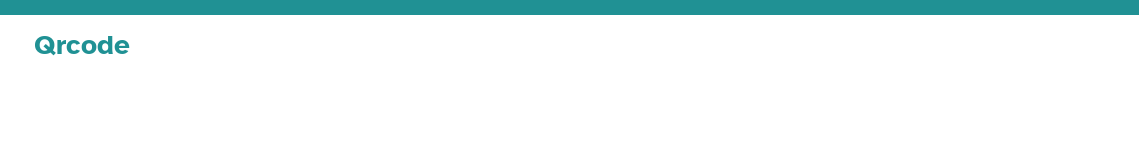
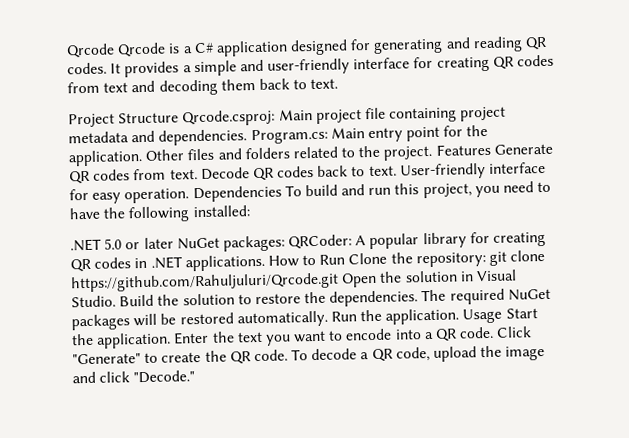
[34,36,130,56] Qrcode -> [66,36,548,59] [67,54,555,78] [67,78,339,96] [68,106,507,128] [68,124,489,146] [68,143,553,167] [69,161,547,185] [69,181,552,204] [69,205,250,223] [70,231,547,252] [70,249,546,273] [70,269,517,293] [71,288,551,308] [71,308,538,331] [71,326,533,349] [72,345,546,365] [72,370,196,384] Qrcode Qrcode is a C# application designed for generating and reading QR codes. It provides a simple and user-friendly interface for creating QR codes from text and decoding them back to text. // Project Structure Qrcode.csproj: Main project file containing project metadata and dependencies. Program.cs: Main entry point for the application. Other files and folders related to the project. Features Generate QR codes from text. Decode QR codes back to text. User-friendly interface for easy operation. Dependencies To build and run this project, you need to have the following installed: // .NET 5.0 or later NuGet packages: QRCoder: A popular library for creating QR codes in .NET applications. How to Run Clone the repository: git clone https://github.com/Rahuljuluri/Qrcode.git Open the solution in Visual Studio. Build the solution to restore the dependencies. The required NuGet packages will be restored automatically. Run the application. Usage Start the application. Enter the text you want to encode into a QR code. Click "Generate" to create the QR code. To decode a QR code, upload the image and click "Decode."

